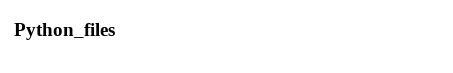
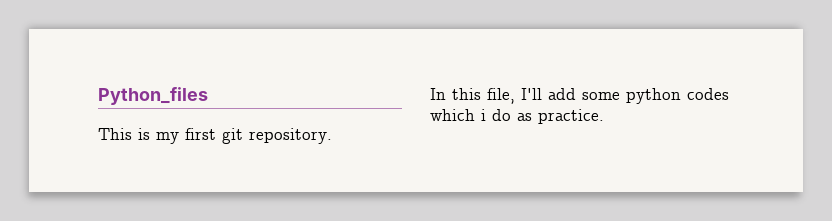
(115, 31) none -> [98,128,332,144] [430,88,729,104] [430,109,604,124] // This is my first git repository. // In this file, I'll add some python codes which i do as practice.

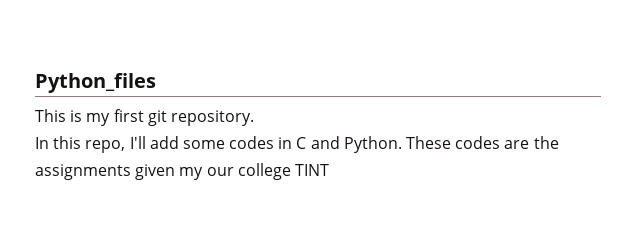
[487,88,515,104] file, -> [85,140,126,153] repo,
[626,88,729,104] [430,109,604,124] python codes which i do as practice. -> [229,136,559,153] [35,163,329,180] codes in C and Python. These codes are the assignments given my our college TINT

